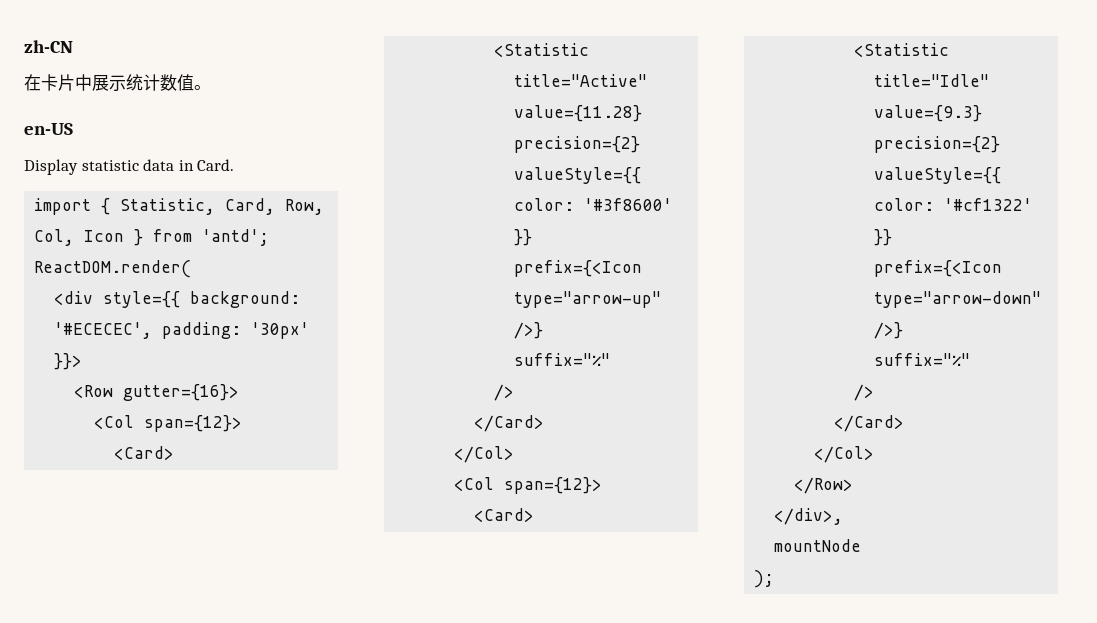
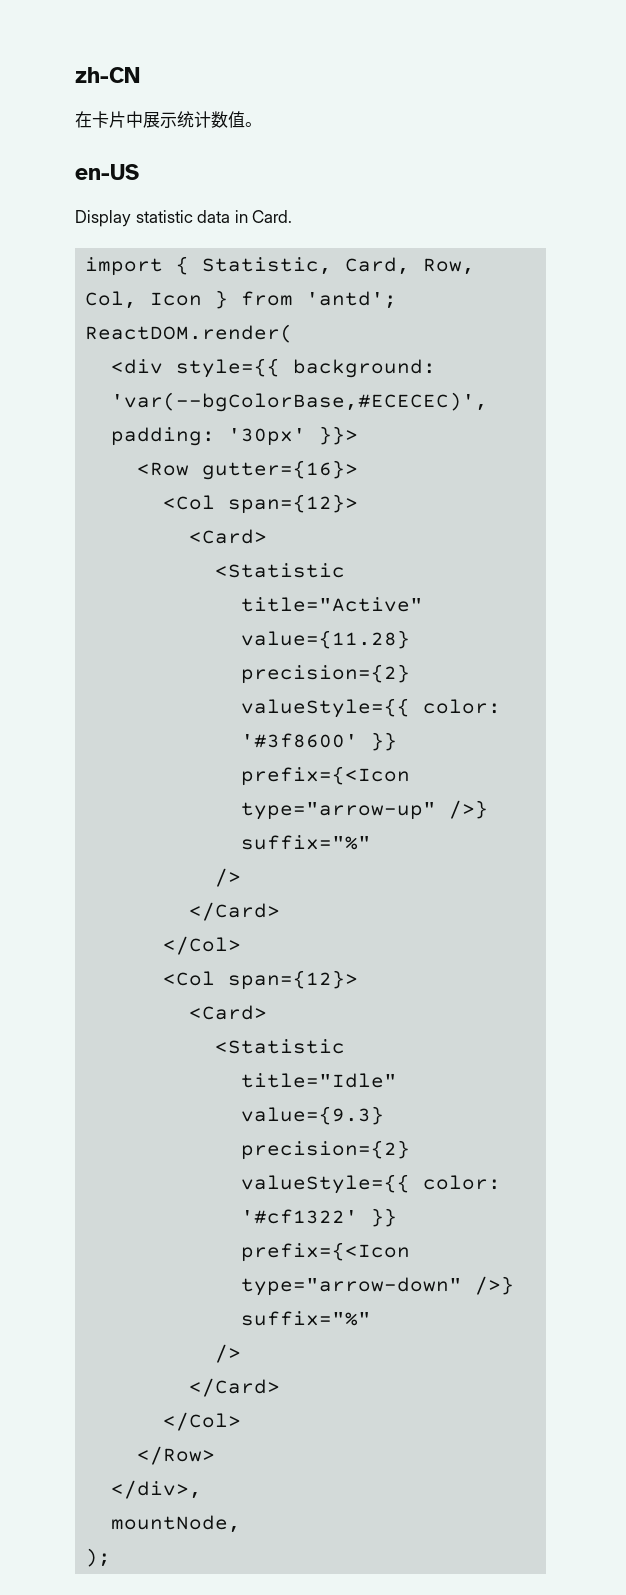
[54,322,153,339] '#ECECEC', -> [111,392,489,412] 'var(--bgColorBase,#ECECEC)',
[774,539,862,552] mountNode -> [111,1515,242,1533] mountNode,

